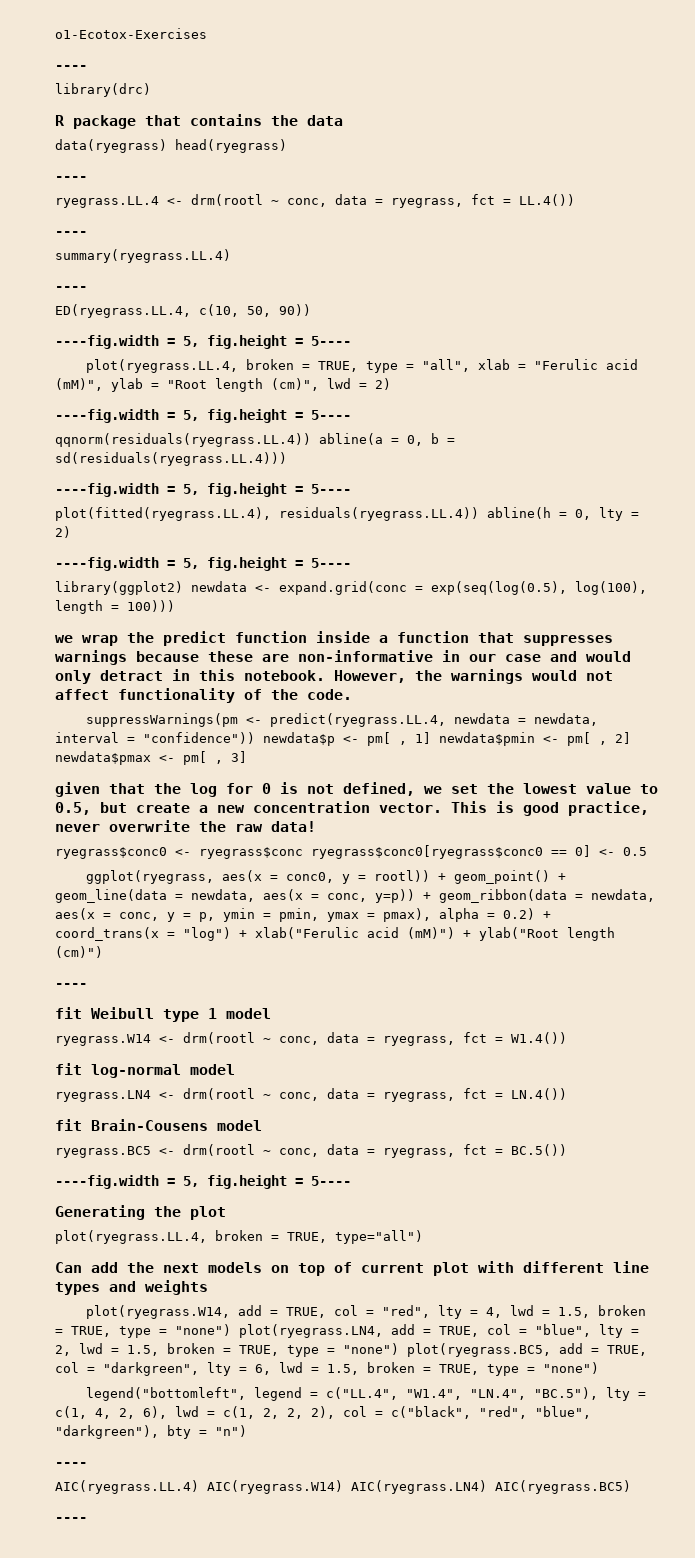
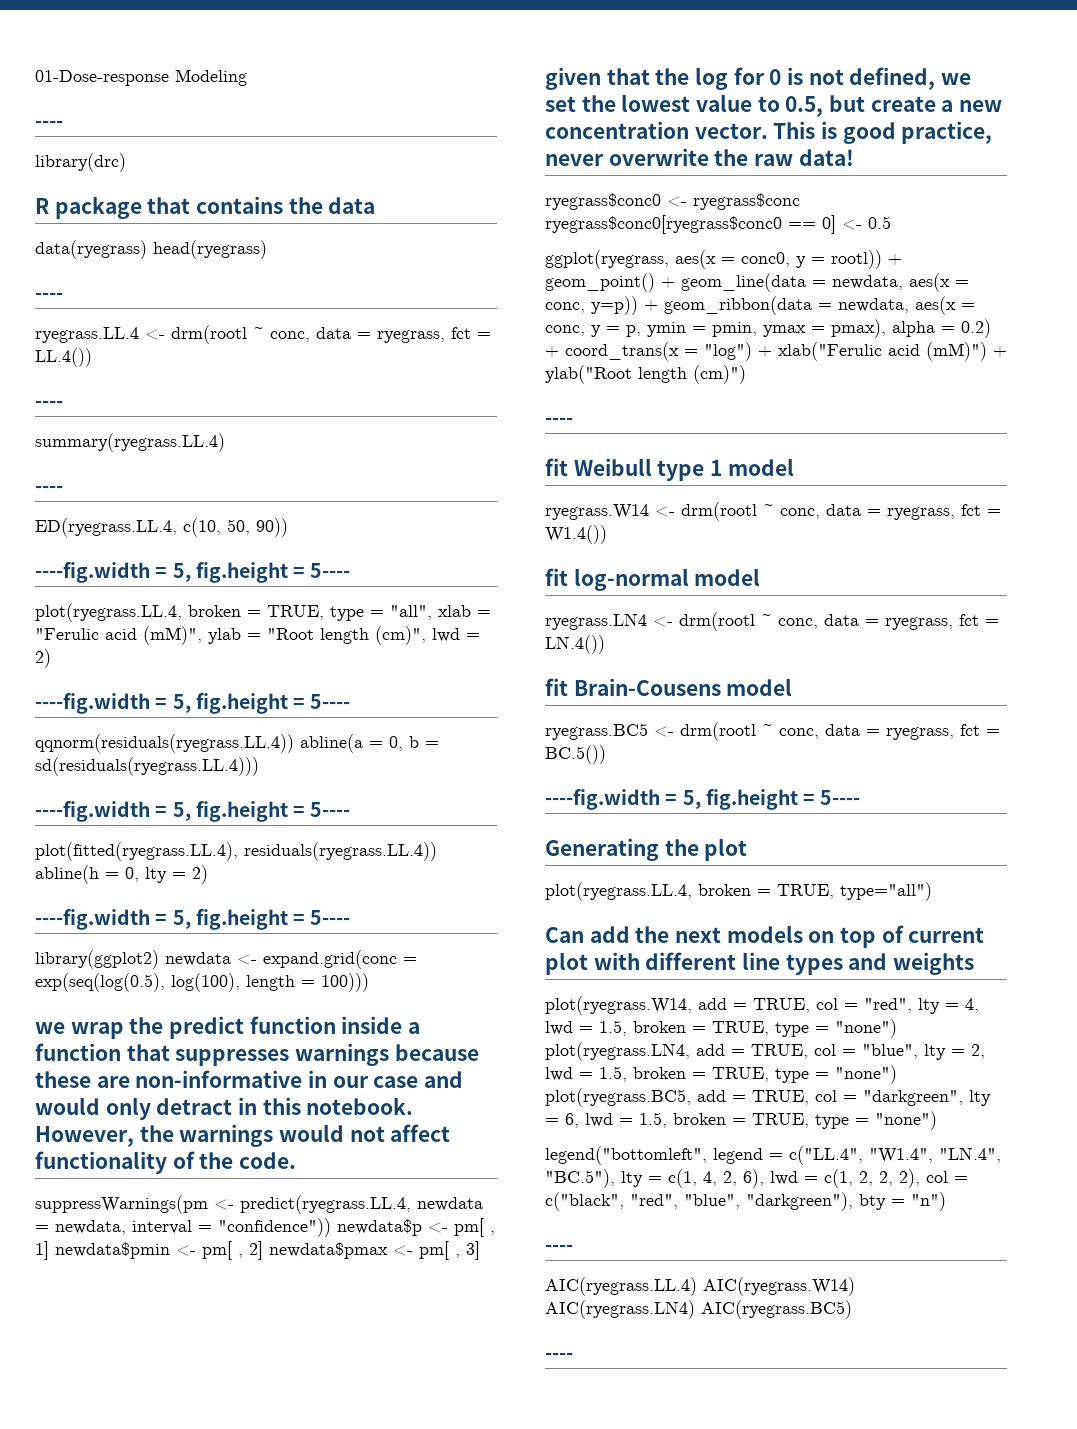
[55,28,207,39] o1-Ecotox-Exercises -> [35,69,247,86] 01-Dose-response Modeling

